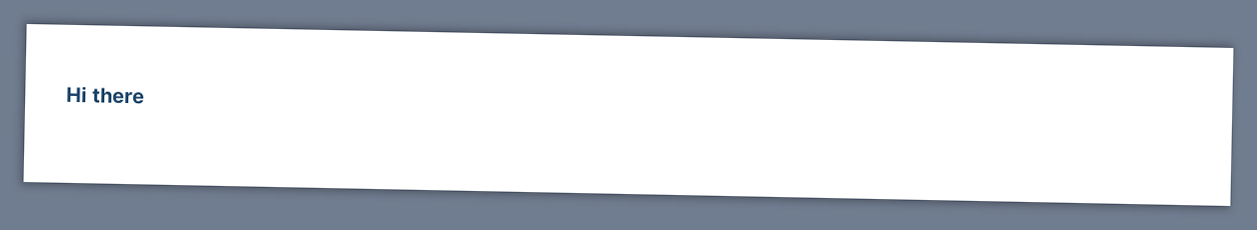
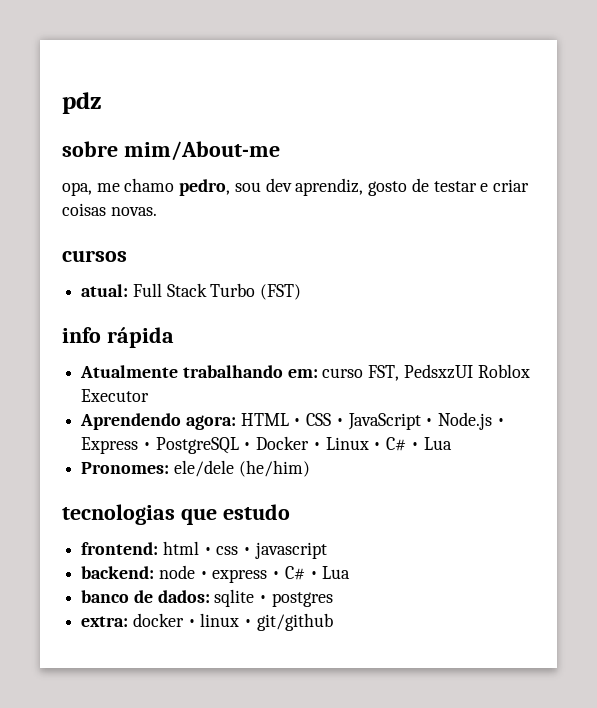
[66,85,145,105] Hi there -> [62,92,102,114] [62,141,280,161] [62,178,529,196] [62,203,157,216] [62,250,127,262] [81,283,302,300] [62,327,174,348] [80,364,530,381] [81,389,150,402] [80,412,505,430] [81,436,452,454] [81,460,310,477] [62,504,290,525] [81,541,327,559] [81,565,351,583] [81,589,333,607] [81,613,333,631] pdz // sobre mim/About-me // opa, me chamo pedro, sou dev aprendiz, gosto de testar e criar coisas novas. // cursos // atual: Full Stack Turbo (FST) // info rápida // Atualmente trabalhando em: curso FST, PedsxzUI Roblox Executor // Aprendendo agora: HTML • CSS • JavaScript • Node.js • Express • PostgreSQL • Docker • Linux • C# • Lua // Pronomes: ele/dele (he/him) // tecnologias que estudo // frontend: html • css • javascript // backend: node • express • C# • Lua // banco de dados: sqlite • postgres // extra: docker • linux • git/github

